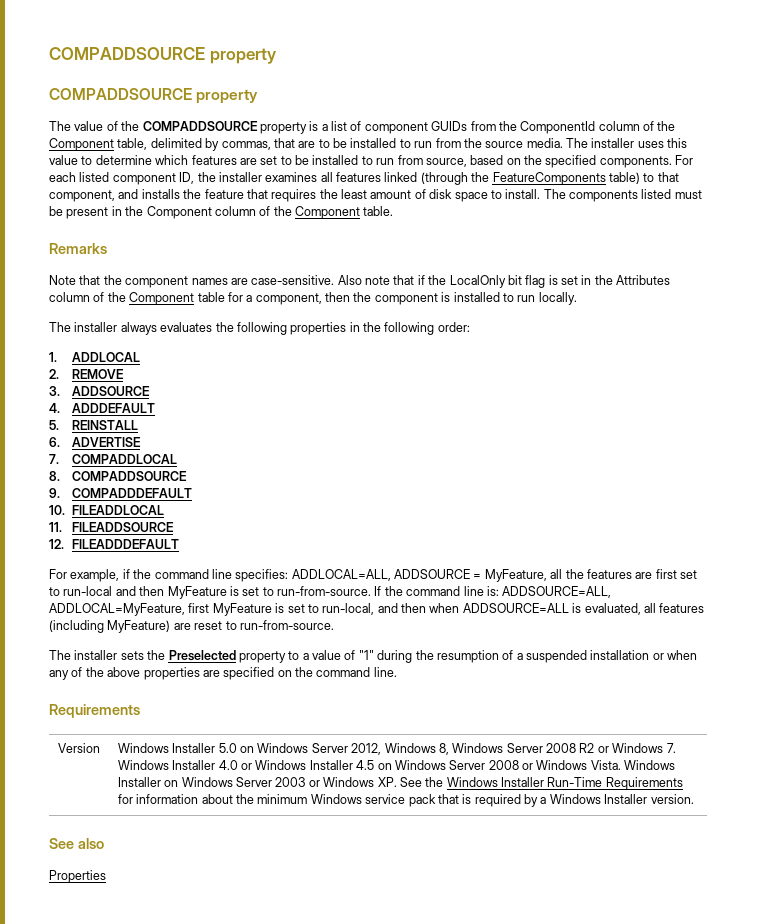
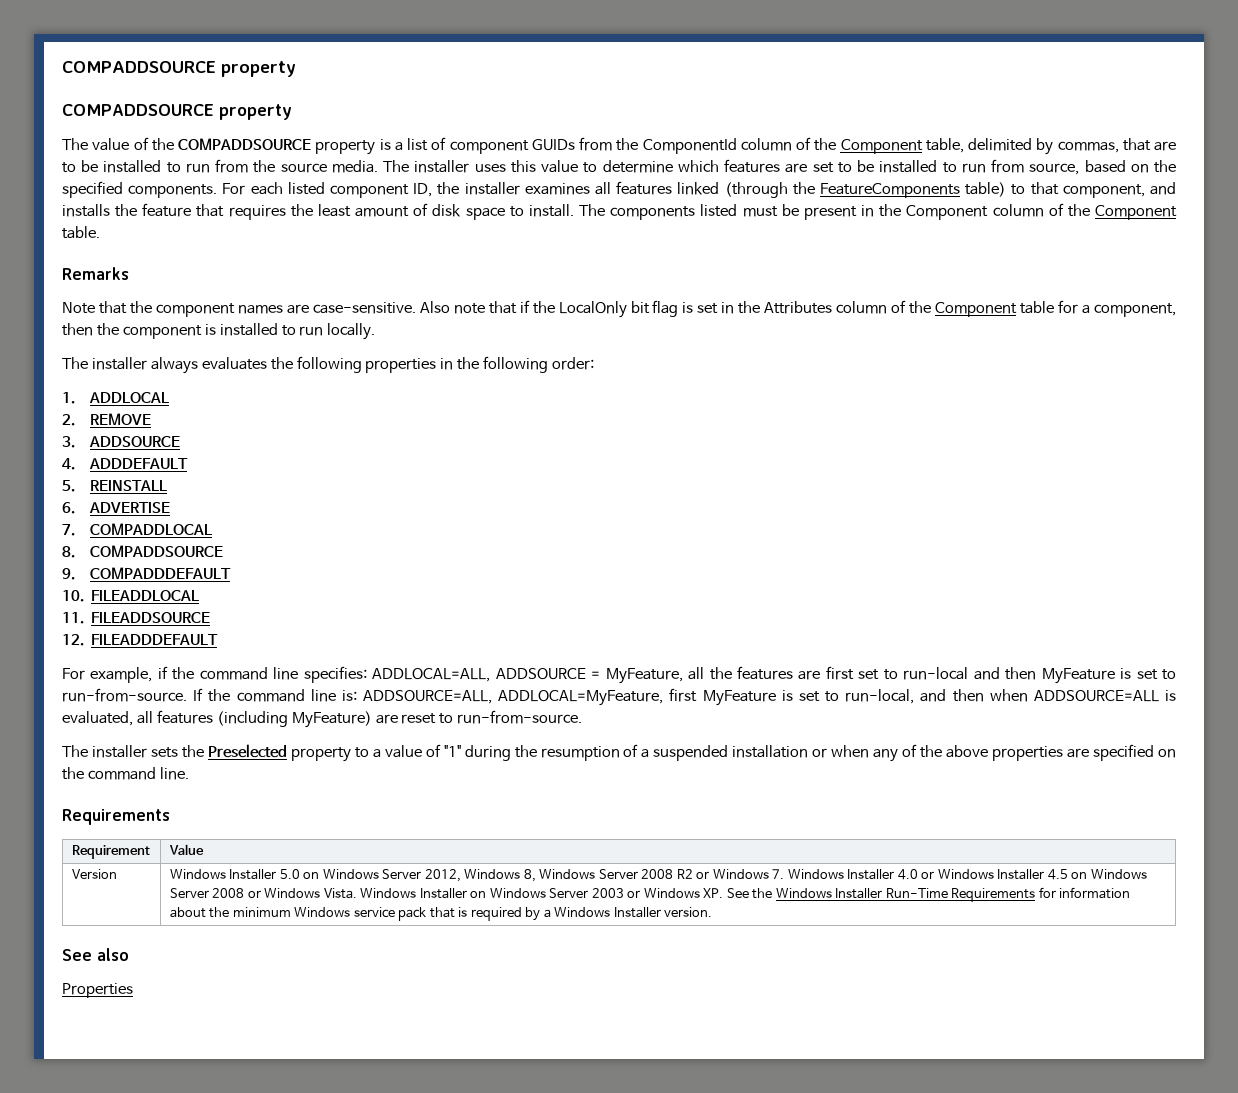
(140, 711) none -> [71,845,150,859] [168,844,204,855] // Requirement | Value

